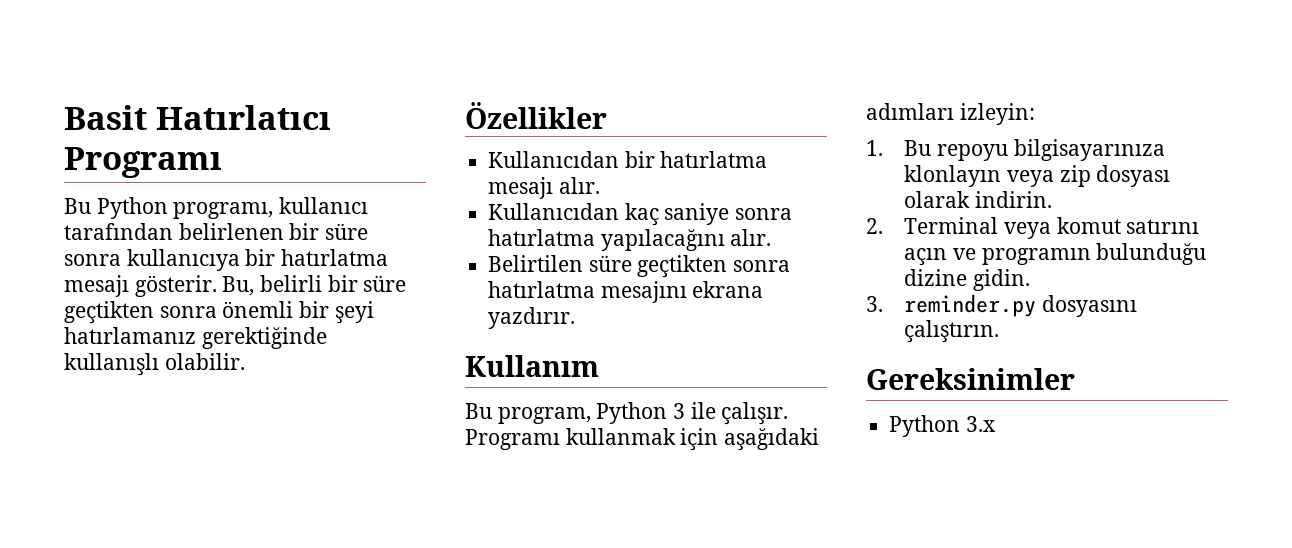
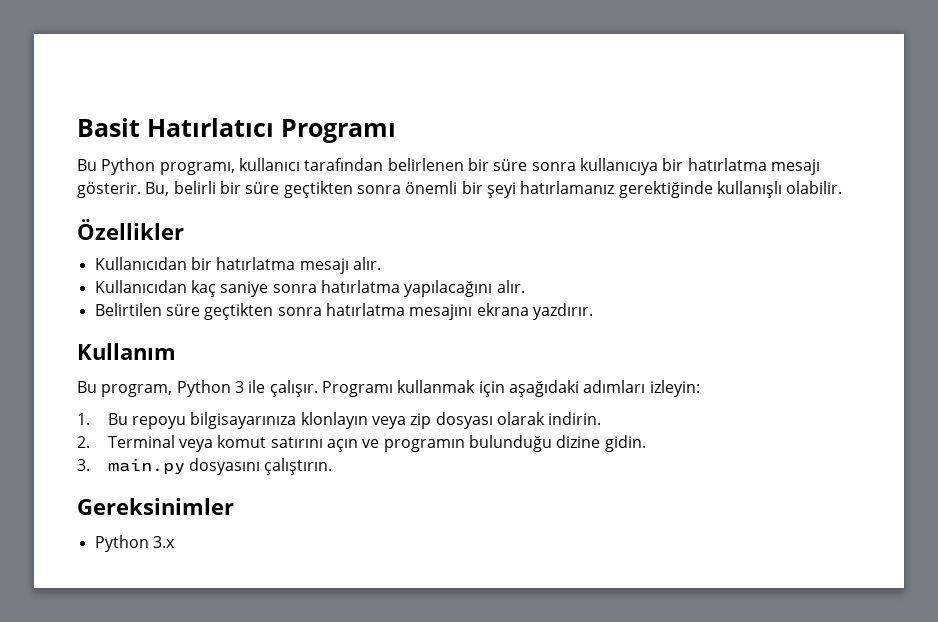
[904,294,1037,317] reminder.py -> [107,458,185,475] main.py

